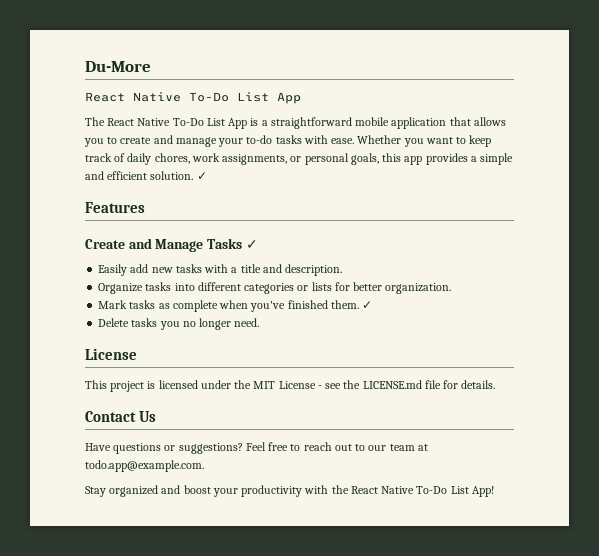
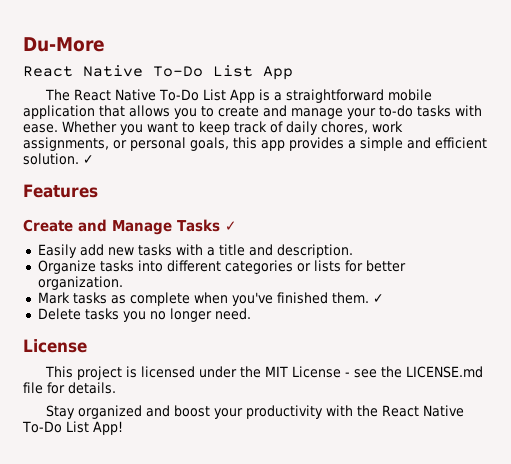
[85,411,157,422] [85,442,428,454] [85,460,204,472] // Contact Us // Have questions or suggestions? Feel free to reach out to our team at todo.app@example.com. -> (116, 388) none

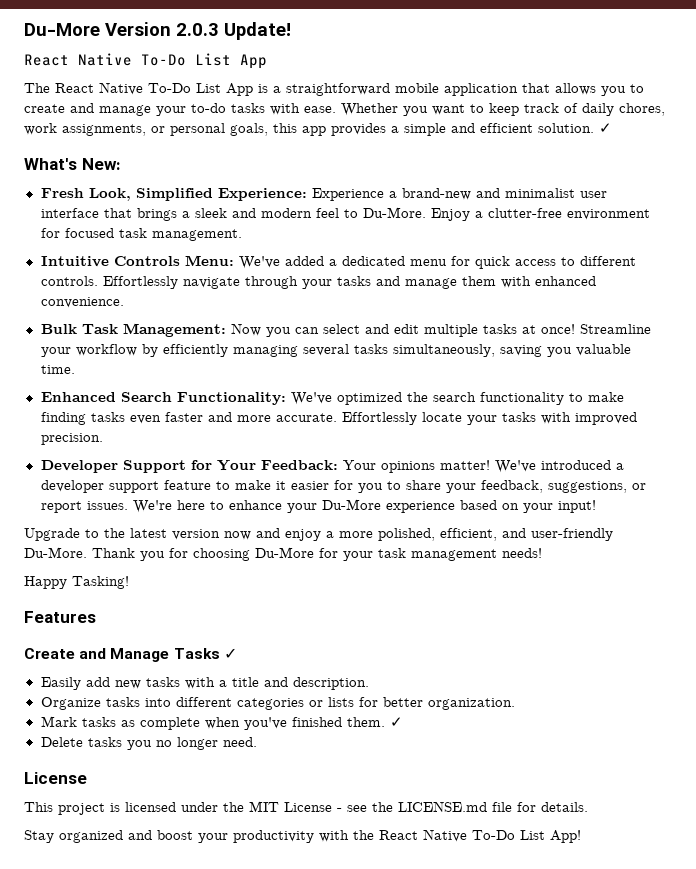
[23,37,105,52] Du-More -> [24,22,291,40] Du-More Version 2.0.3 Update!
(94, 159) none -> [24,158,121,170] [40,188,607,201] [40,207,650,221] [40,228,242,241] [40,255,636,269] [40,276,596,289] [40,297,124,308] [40,323,651,337] [40,344,631,357] [40,365,75,374] [40,392,624,405] [40,412,637,425] [40,433,103,445] [40,460,624,473] [40,480,646,493] [40,499,596,513] [24,528,613,541] [24,547,542,561] [24,576,129,589] // What's New: // Fresh Look, Simplified Experience: Experience a brand-new and minimalist user interface that brings a sleek and modern feel to Du-More. Enjoy a clutter-free environment for focused task management. // Intuitive Controls Menu: We've added a dedicated menu for quick access to different controls. Effortlessly navigate through your tasks and manage them with enhanced convenience. // Bulk Task Management: Now you can select and edit multiple tasks at once! Streamline your workflow by efficiently managing several tasks simultaneously, saving you valuable time. // Enhanced Search Functionality: We've optimized the search functionality to make finding tasks even faster and more accurate. Effortlessly locate your tasks with improved precision. // Developer Support for Your Feedback: Your opinions matter! We've introduced a developer support feature to make it easier for you to share your feedback, suggestions, or report issues. We're here to enhance your Du-More experience based on your input! // Upgrade to the latest version now and enjoy a more polished, efficient, and user-friendly Du-More. Thank you for choosing Du-More for your task management needs! // Happy Tasking!

